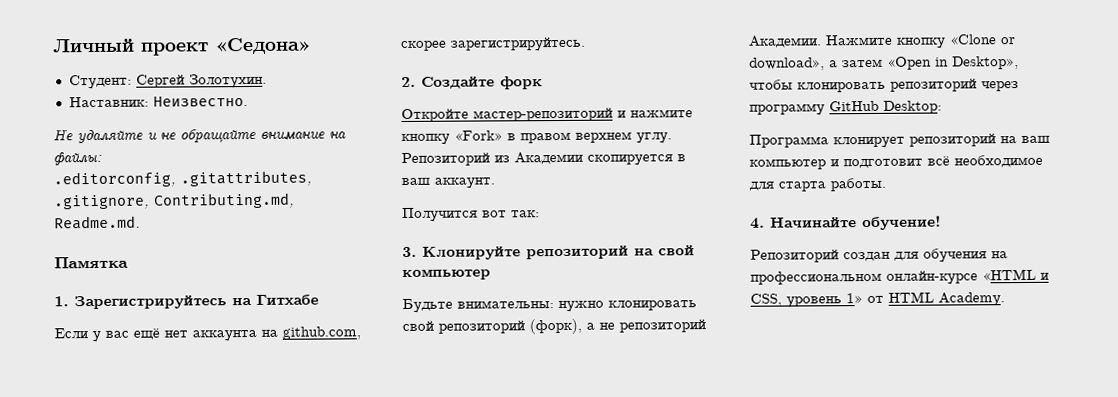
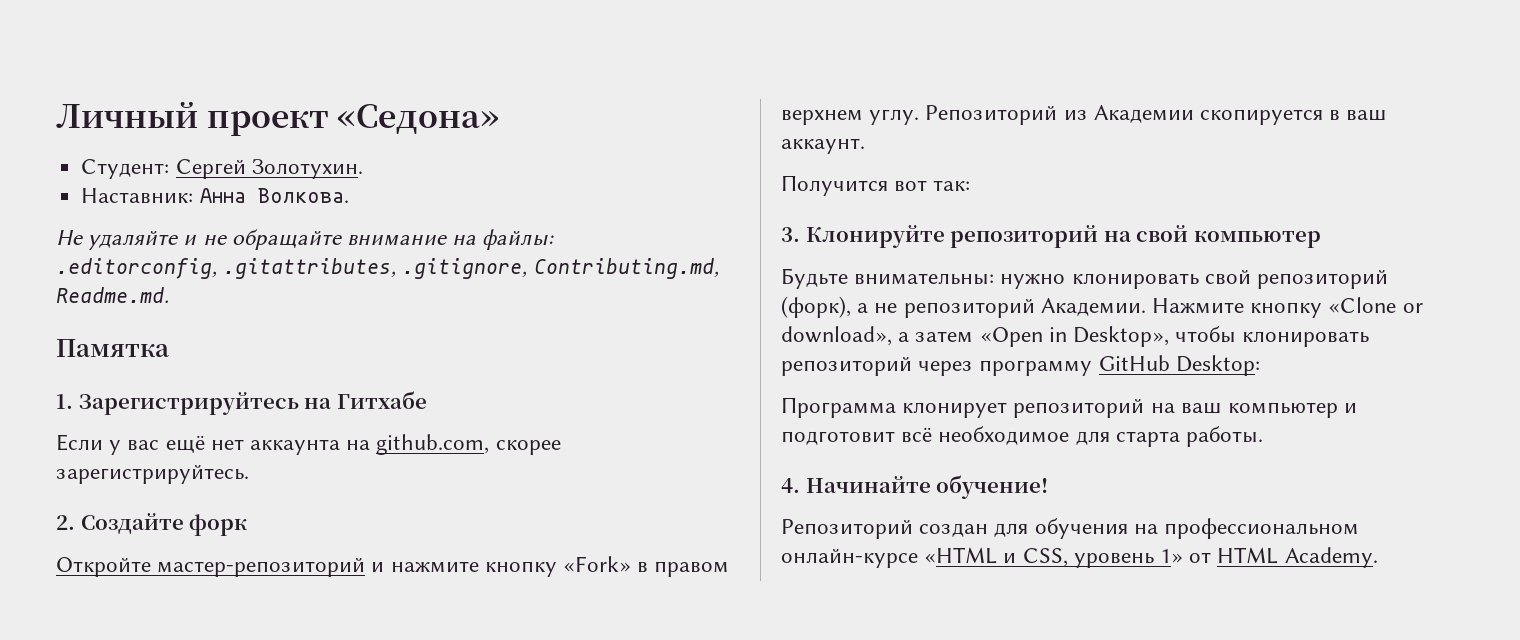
[152,96,248,107] Неизвестно. -> [199,188,349,204] Анна Волкова.

